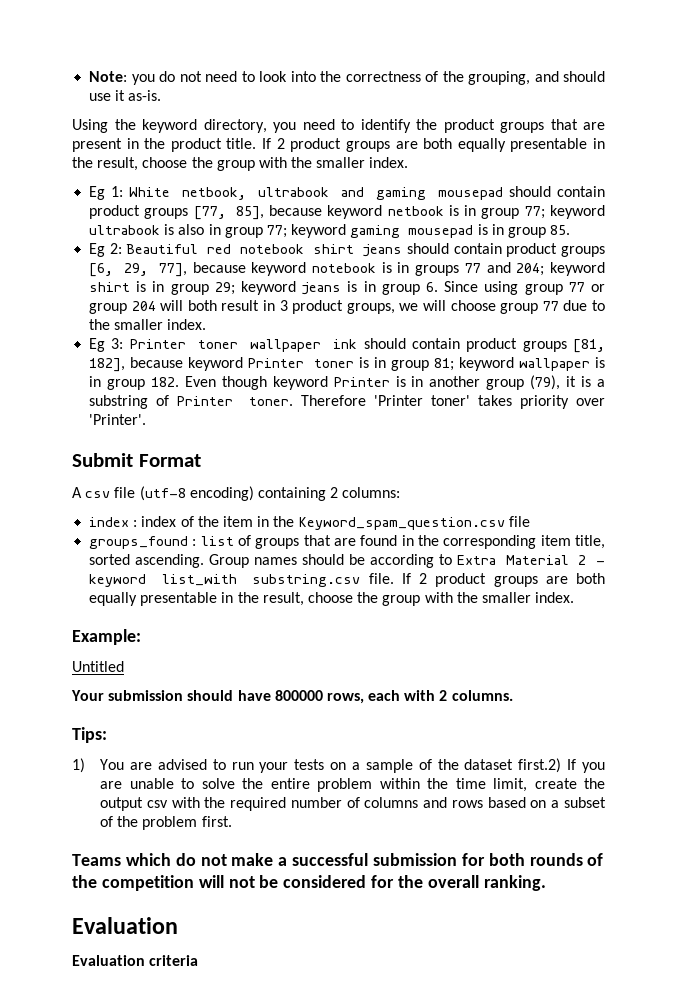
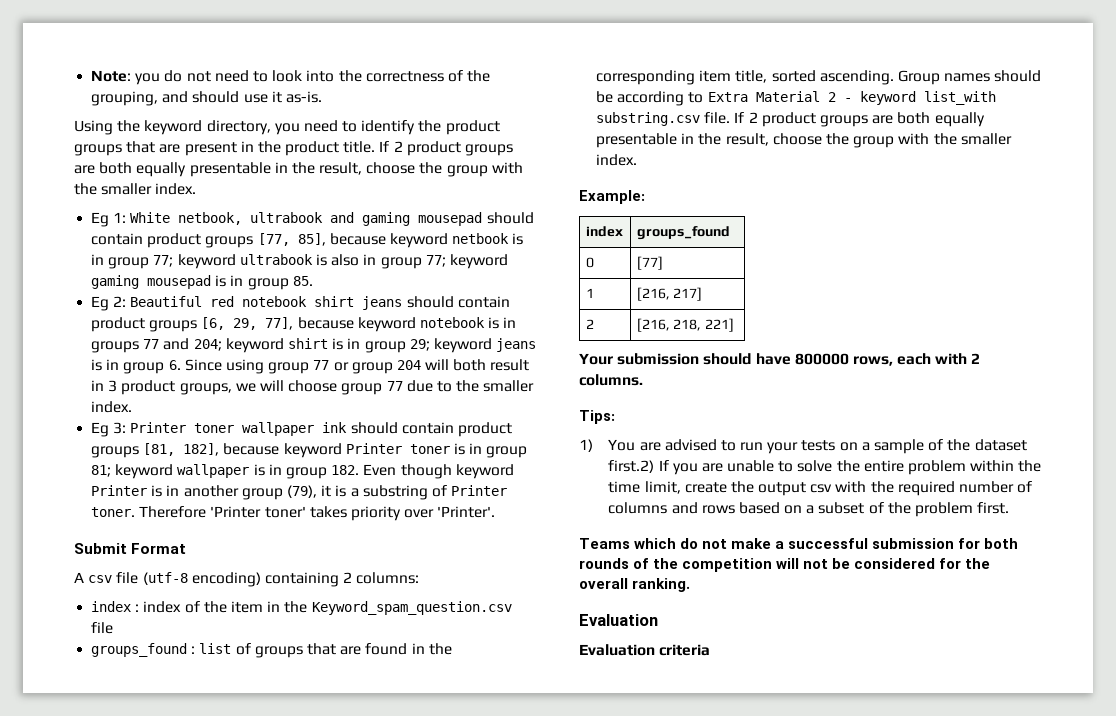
[72,661,124,672] // Untitled -> [585,226,623,237] [636,226,730,240] [585,257,594,268] [636,256,663,270] [585,288,594,298] [636,287,703,301] [585,319,594,329] [636,318,735,332] // index | groups_found // 0 | [77] // 1 | [216, 217] // 2 | [216, 218, 221]

